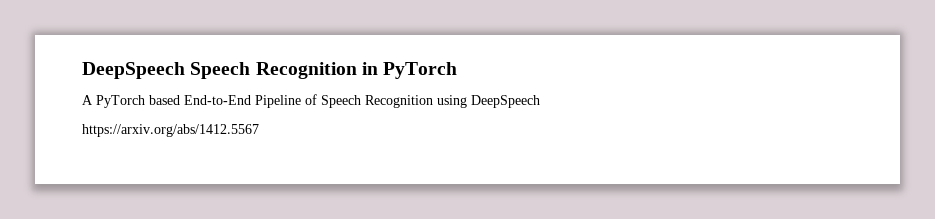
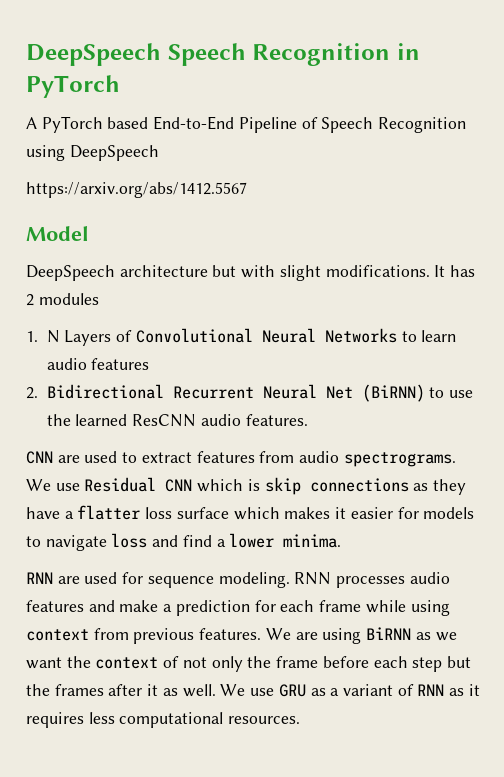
(259, 130) none -> [26,226,89,241] [26,265,476,281] [26,293,99,306] [26,328,457,346] [46,358,150,370] [26,384,474,402] [46,414,308,427] [26,451,456,467] [26,477,467,495] [26,505,475,520] [26,533,342,551] [26,572,450,588] [26,600,450,616] [26,627,457,644] [26,656,471,672] [26,684,480,697] [26,712,301,728] // Model // DeepSpeech architecture but with slight modifications. It has 2 modules // 1. N Layers of Convolutional Neural Networks to learn audio features // 2. Bidirectional Recurrent Neural Net (BiRNN) to use the learned ResCNN audio features. // CNN are used to extract features from audio spectrograms. We use Residual CNN which is skip connections as they have a flatter loss surface which makes it easier for models to navigate loss and find a lower minima. // RNN are used for sequence modeling. RNN processes audio features and make a prediction for each frame while using context from previous features. We are using BiRNN as we want the context of not only the frame before each step but the frames after it as well. We use GRU as a variant of RNN as it requires less computational resources.

